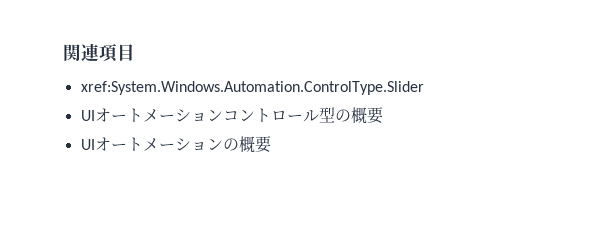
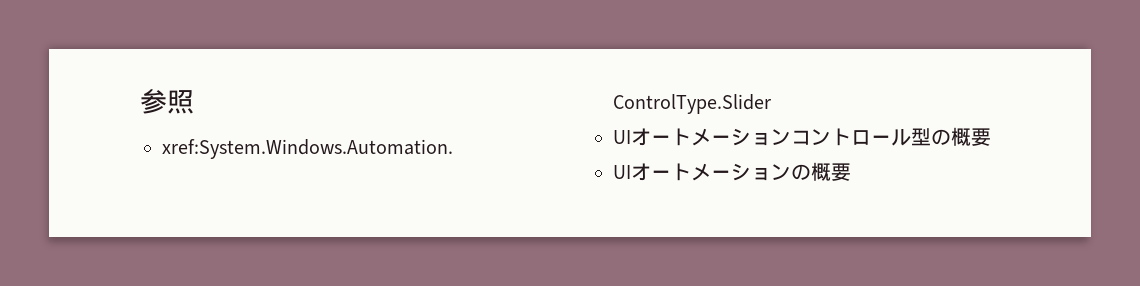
[63,43,135,62] 関連項目 -> [140,89,194,114] 参照

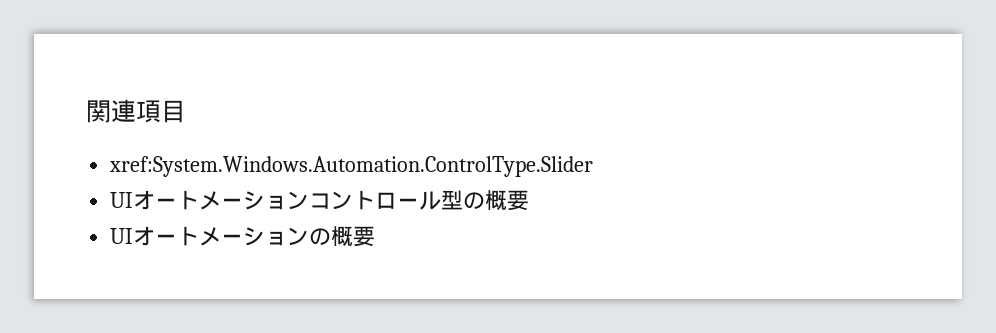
[140,89,194,114] 参照 -> [86,99,186,123] 関連項目

